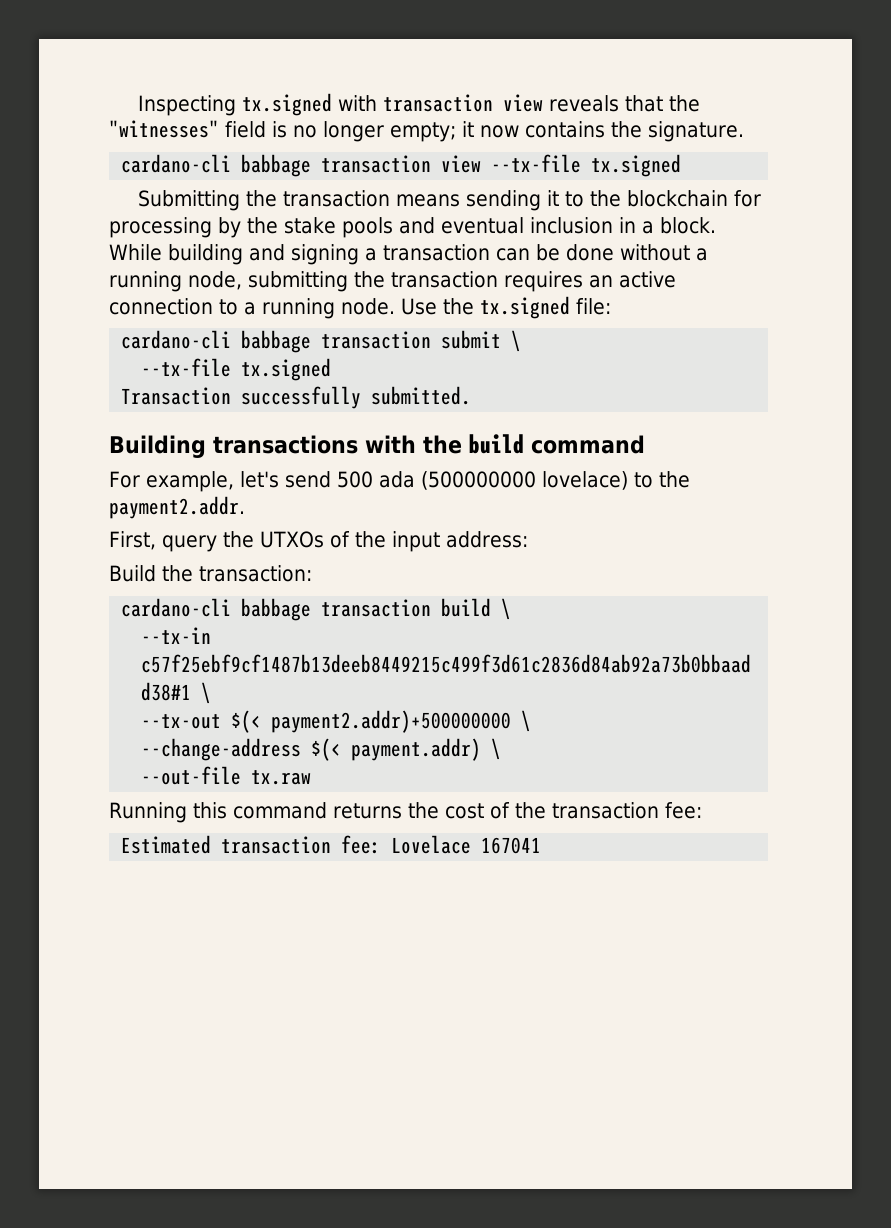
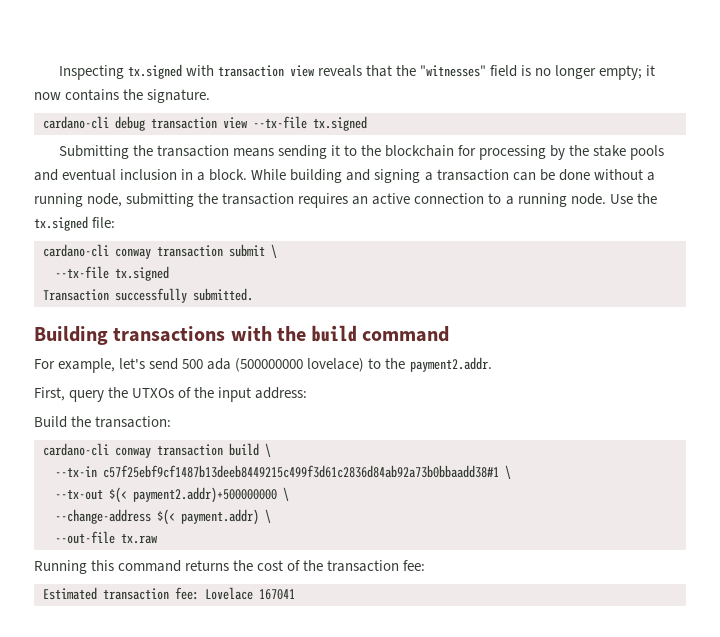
[241,154,312,177] babbage -> [115,116,145,131] debug
[241,330,312,353] babbage -> [115,248,151,259] conway
[241,598,312,621] babbage -> [115,447,151,458] conway

